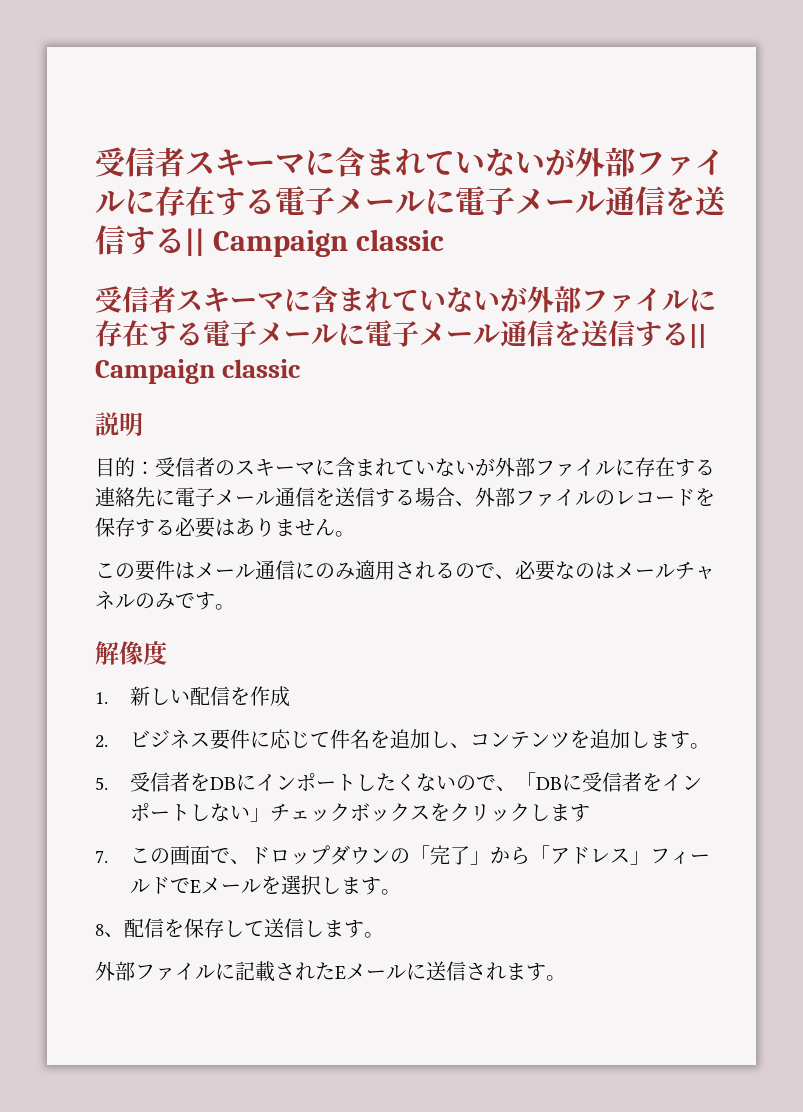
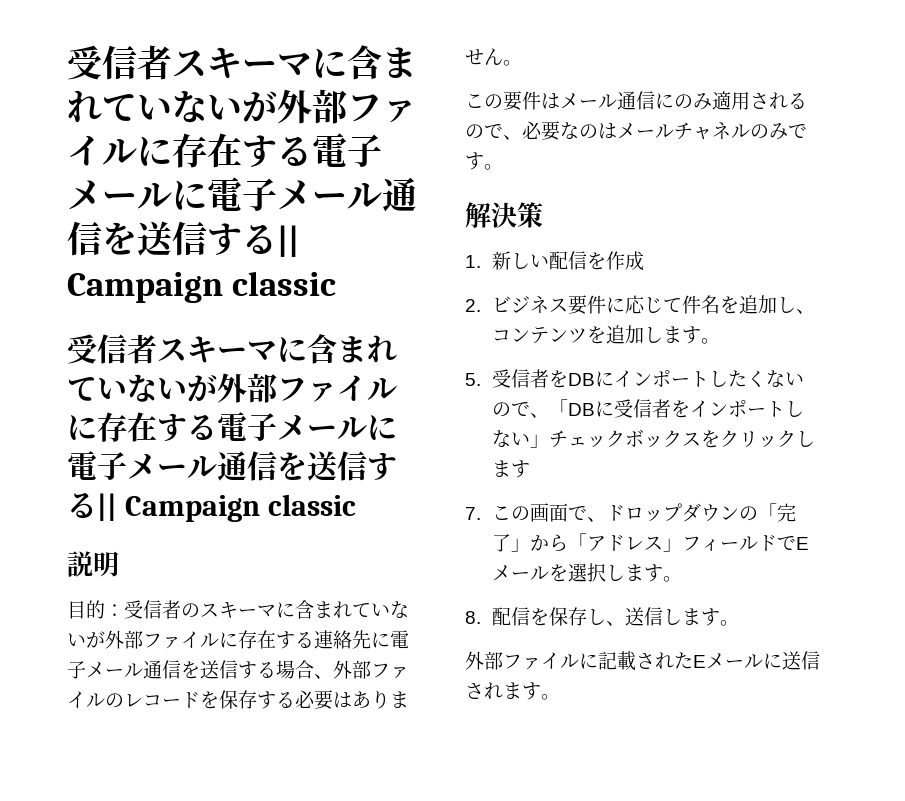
[119,641,167,665] 像度 -> [491,202,543,228] 決策
[95,924,124,937] 8、 -> [465,611,481,624] 8.
[244,921,264,936] て -> [606,621,626,626] 、

